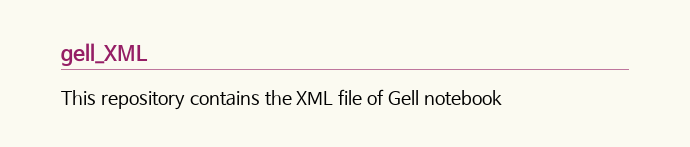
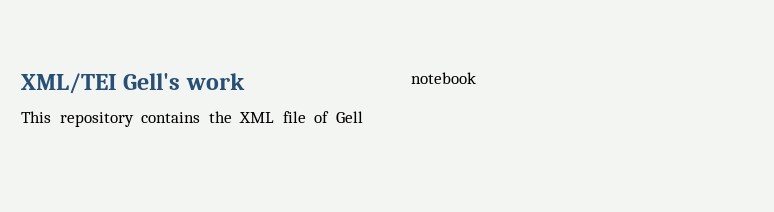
[61,43,148,66] gell_XML -> [21,73,245,94] XML/TEI Gell's work

